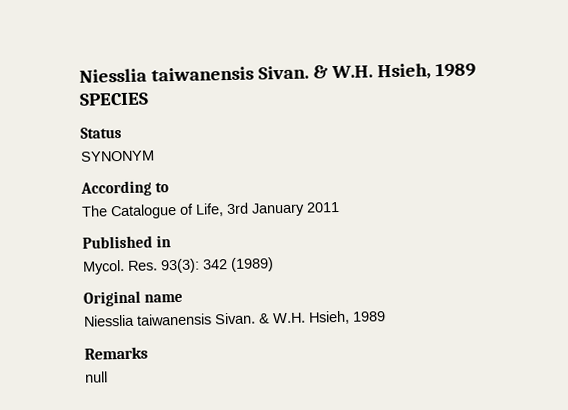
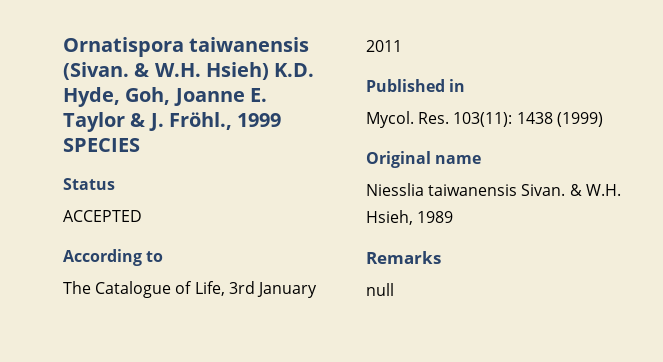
[79,62,476,83] Niesslia taiwanensis Sivan. & W.H. Hsieh, 1989 -> [63,37,310,57] [63,62,315,80] [63,87,267,107] [63,112,282,132] Ornatispora taiwanensis (Sivan. & W.H. Hsieh) K.D. Hyde, Goh, Joanne E. Taylor & J. Fröhl., 1999
[80,150,155,162] SYNONYM -> [63,210,142,222] ACCEPTED
[160,257,274,274] 93(3): 342 (1989) -> [453,112,603,127] 103(11): 1438 (1999)

